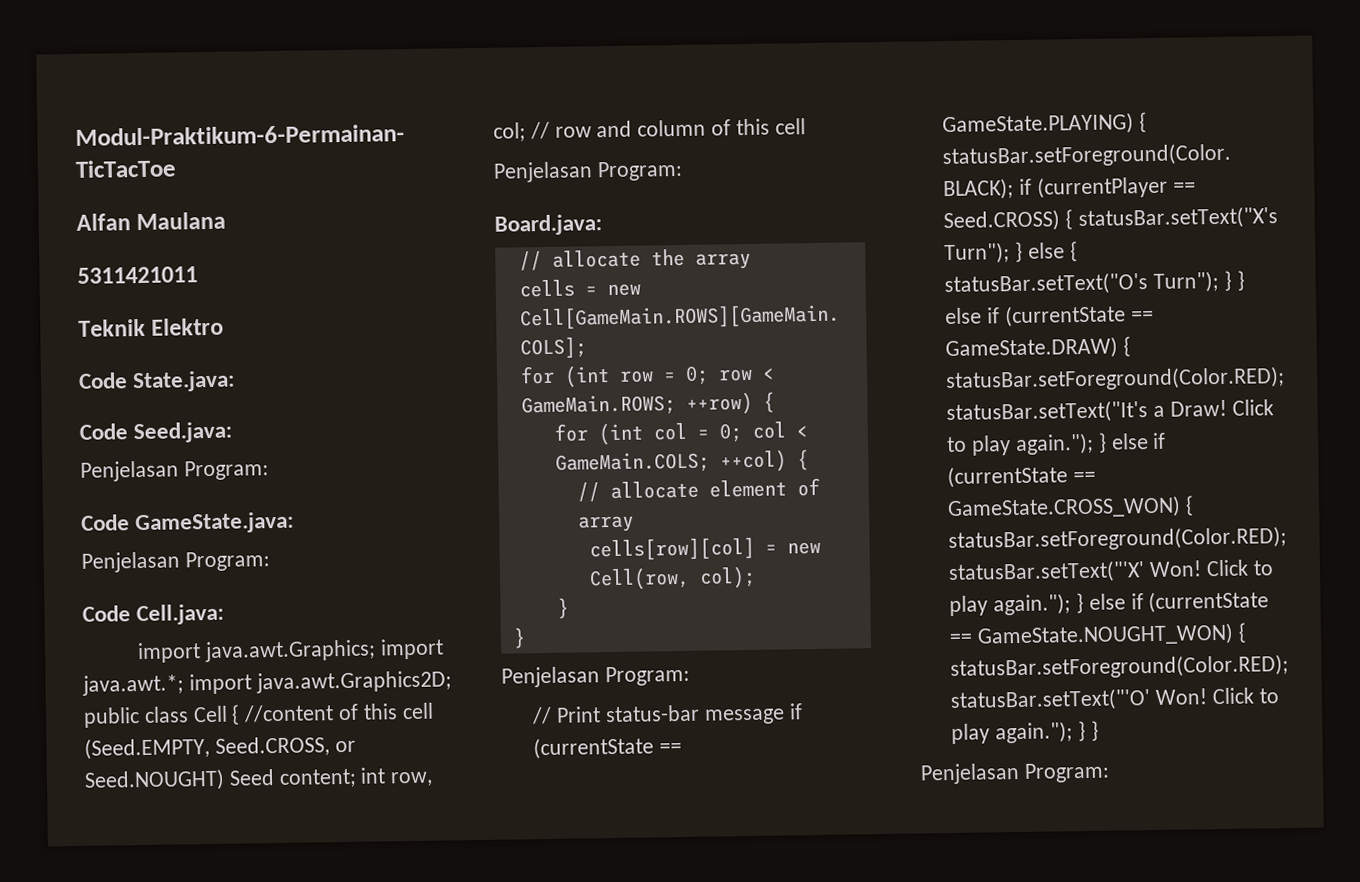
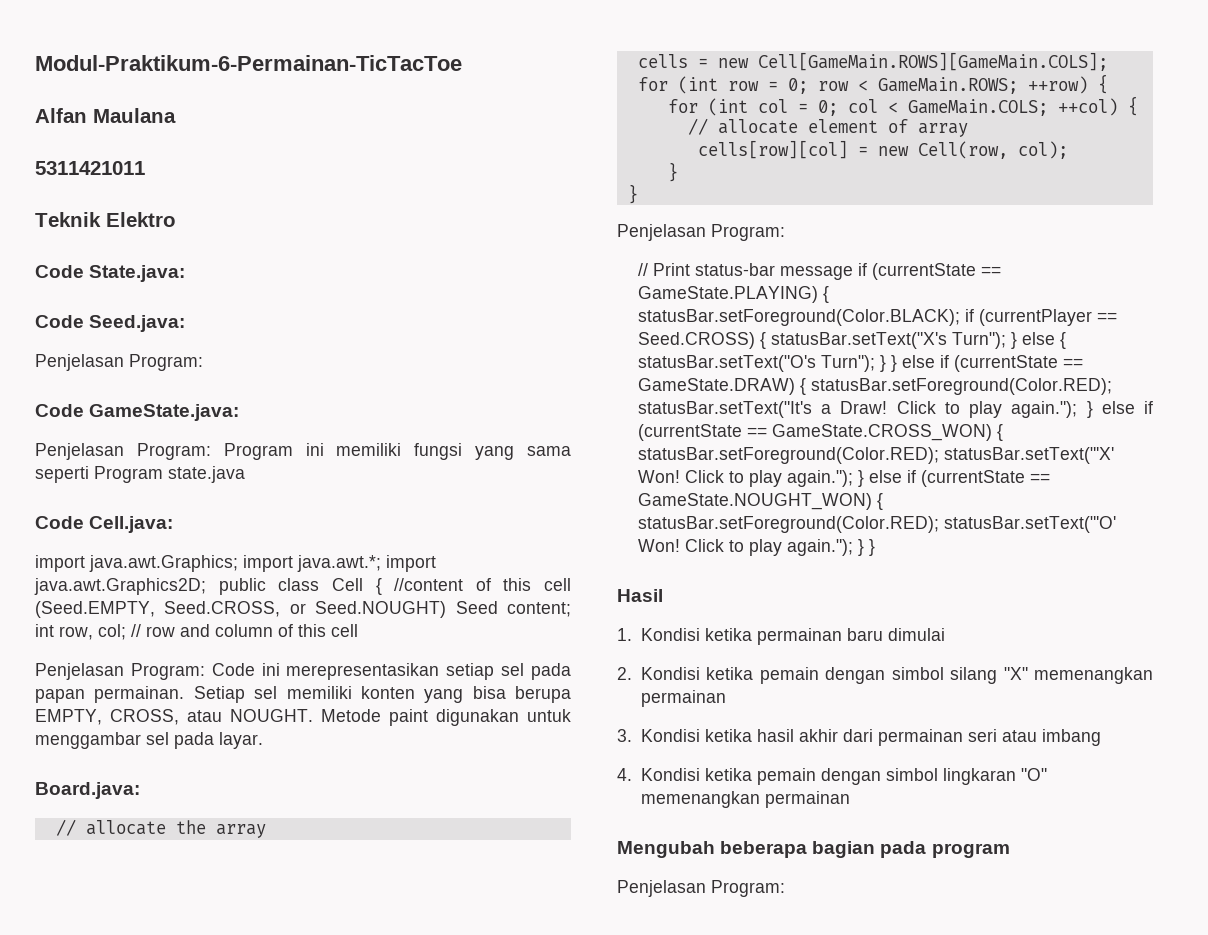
(270, 561) none -> [223,443,571,460] [35,466,245,483] Program ini memiliki fungsi yang sama seperti Program state.java
(683, 171) none -> [211,663,571,680] [35,686,571,703] [35,709,571,726] [35,732,263,749] Code ini merepresentasikan setiap sel pada papan permainan. Setiap sel memiliki konten yang bisa berupa EMPTY, CROSS, atau NOUGHT. Metode paint digunakan untuk menggambar sel pada layar.
(1099, 730) none -> [617,589,663,602] [617,628,945,645] [617,667,1153,684] [640,690,726,707] [617,729,1101,746] [617,768,1047,785] [640,791,850,808] [617,841,1010,858] // Hasil // 1. Kondisi ketika permainan baru dimulai // 2. Kondisi ketika pemain dengan simbol silang "X" memenangkan permainan // 3. Kondisi ketika hasil akhir dari permainan seri atau imbang // 4. Kondisi ketika pemain dengan simbol lingkaran "O" memenangkan permainan // Mengubah beberapa bagian pada program

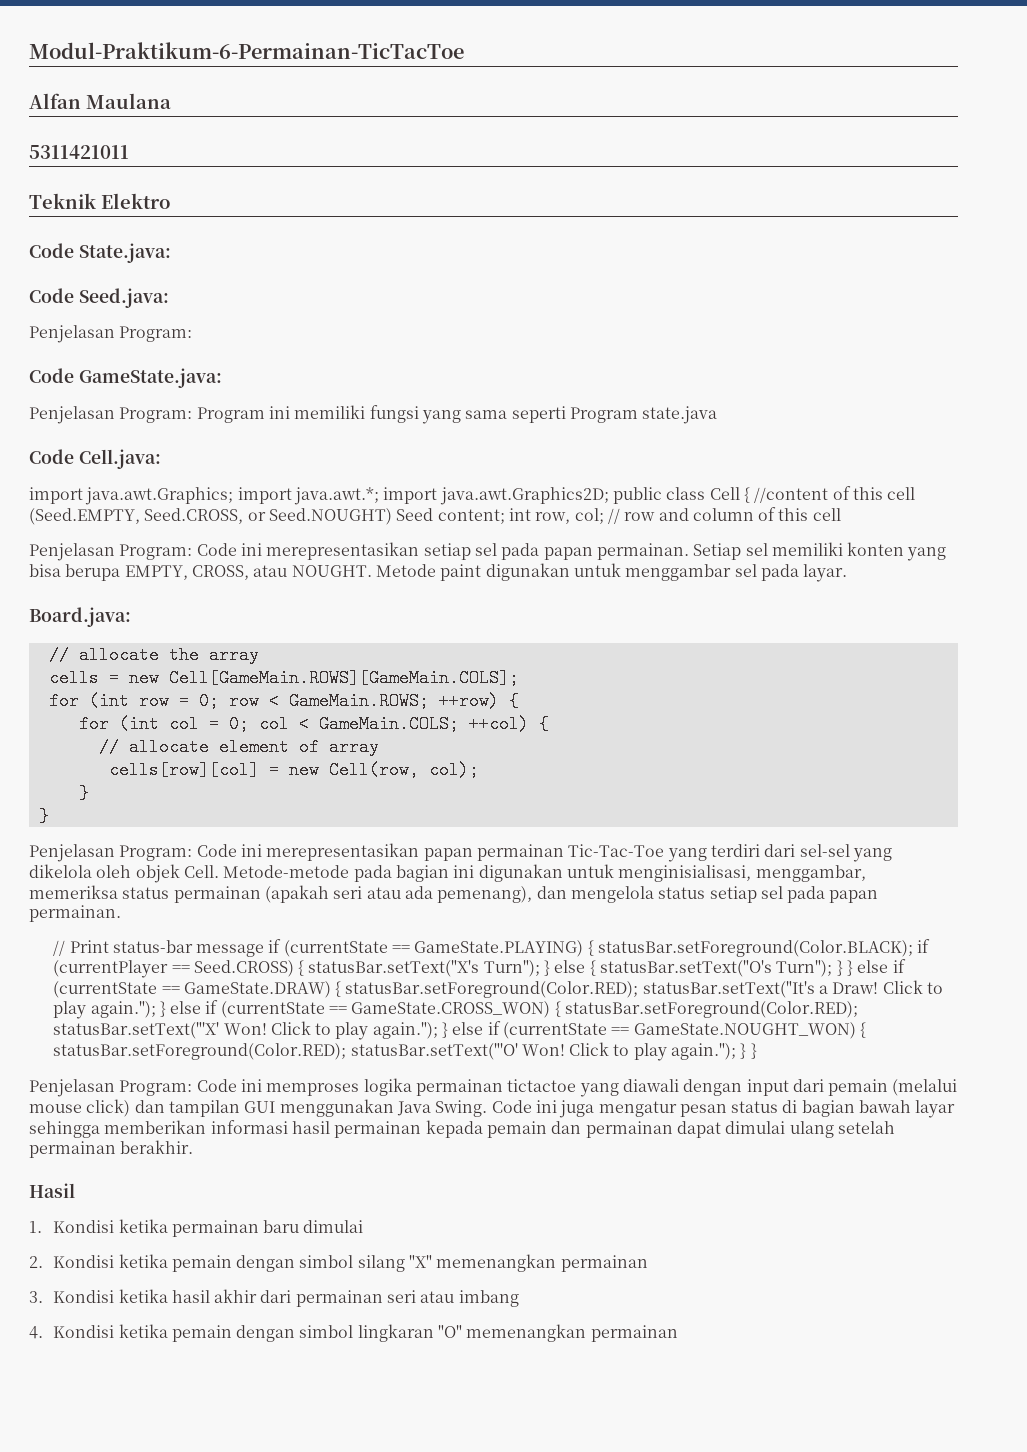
(785, 232) none -> [196,843,892,862] [29,864,866,883] [29,885,879,903] [29,905,121,922] Code ini merepresentasikan papan permainan Tic-Tac-Toe yang terdiri dari sel-sel yang dikelola oleh objek Cell. Metode-metode pada bagian ini digunakan untuk menginisialisasi, menggambar, memeriksa status permainan (apakah seri atau ada pemenang), dan mengelola status setiap sel pada papan permainan.
(875, 547) none -> [29,1078,958,1097] [29,1099,956,1118] [29,1120,895,1138] [29,1140,194,1158] // Penjelasan Program: Code ini memproses logika permainan tictactoe yang diawali dengan input dari pemain (melalui mouse click) dan tampilan GUI menggunakan Java Swing. Code ini juga mengatur pesan status di bagian bawah layar sehingga memberikan informasi hasil permainan kepada pemain dan permainan dapat dimulai ulang setelah permainan berakhir.
[617,841,1010,858] [617,880,785,897] // Mengubah beberapa bagian pada program // Penjelasan Program: -> (678, 1333) none

